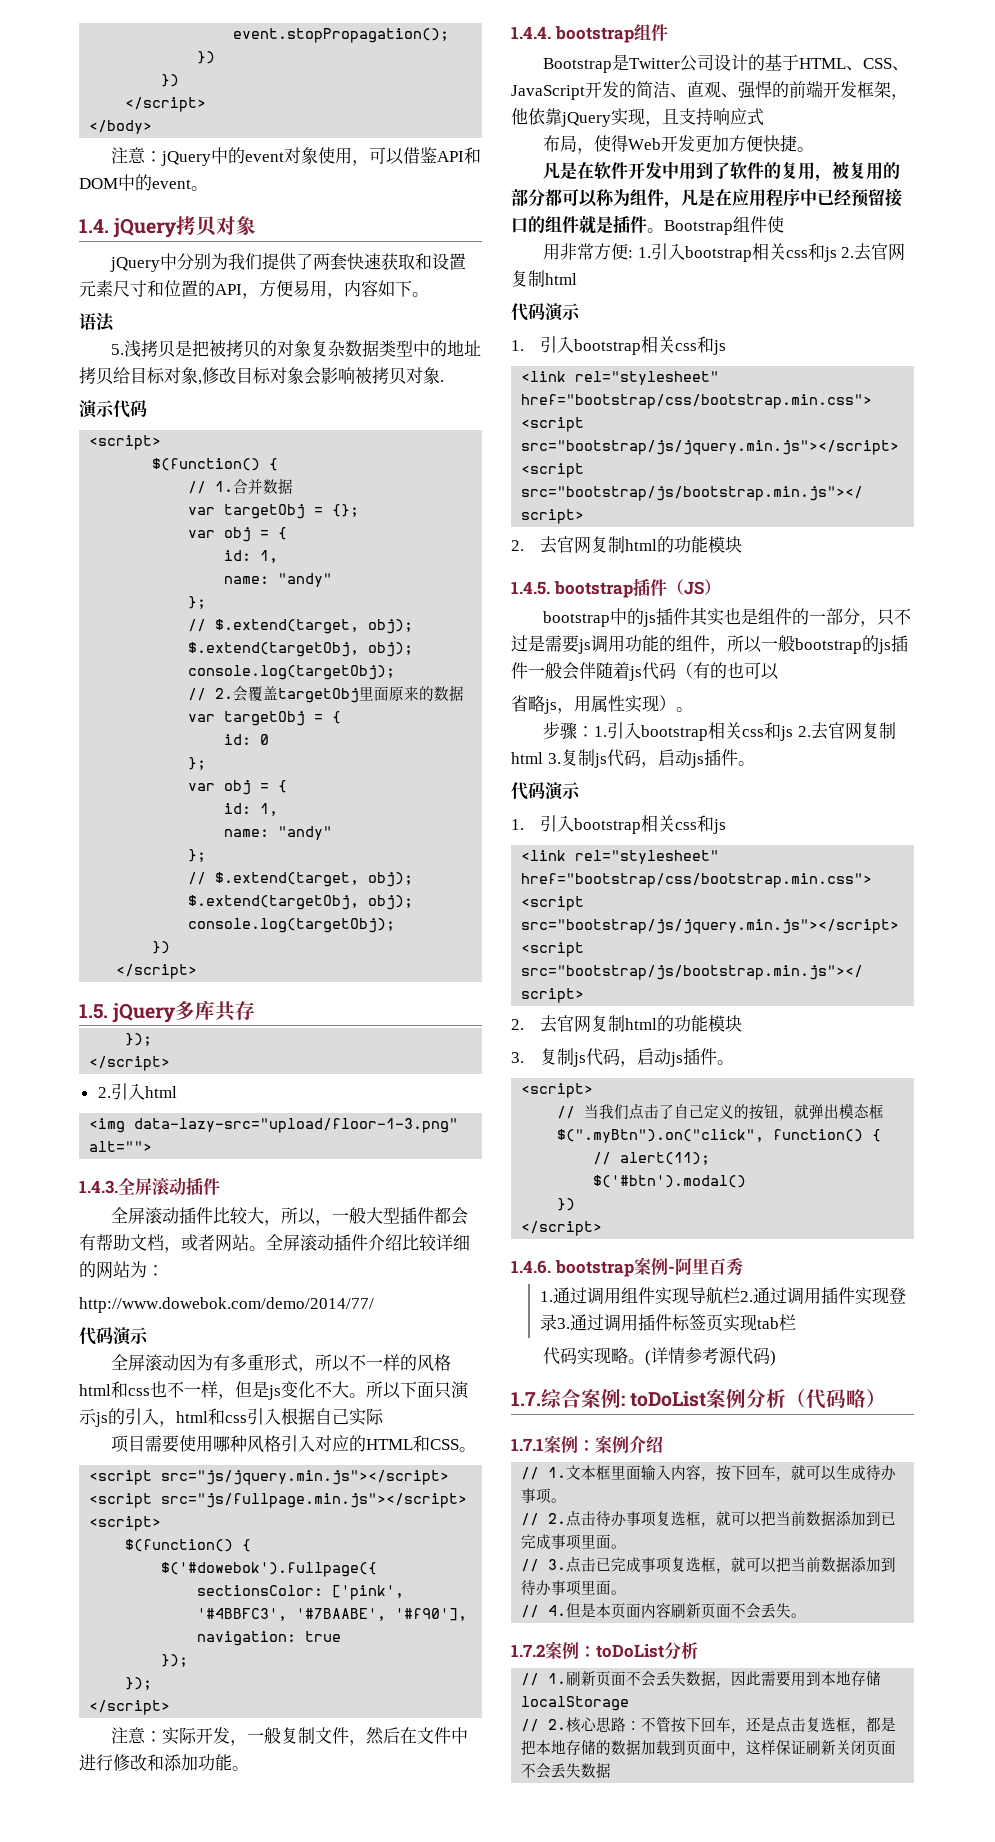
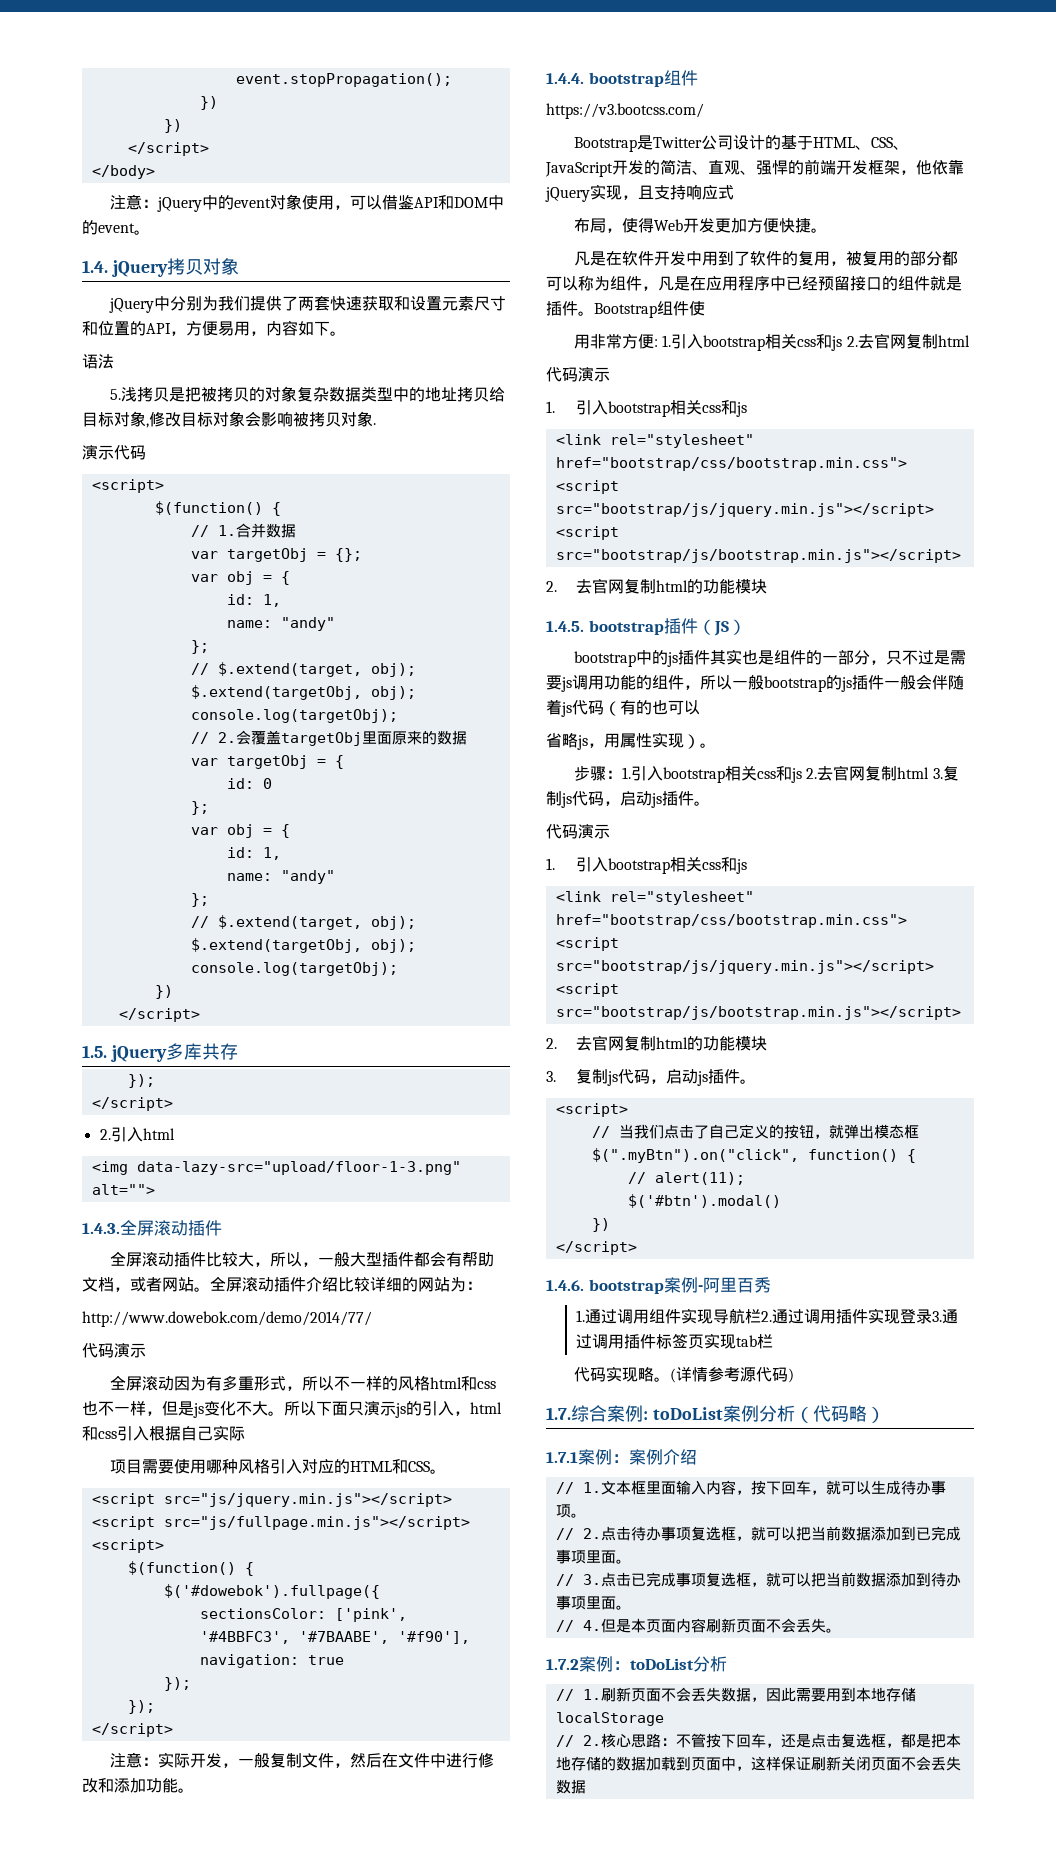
(668, 32) none -> [546,103,704,119] // https://v3.bootcss.com/

